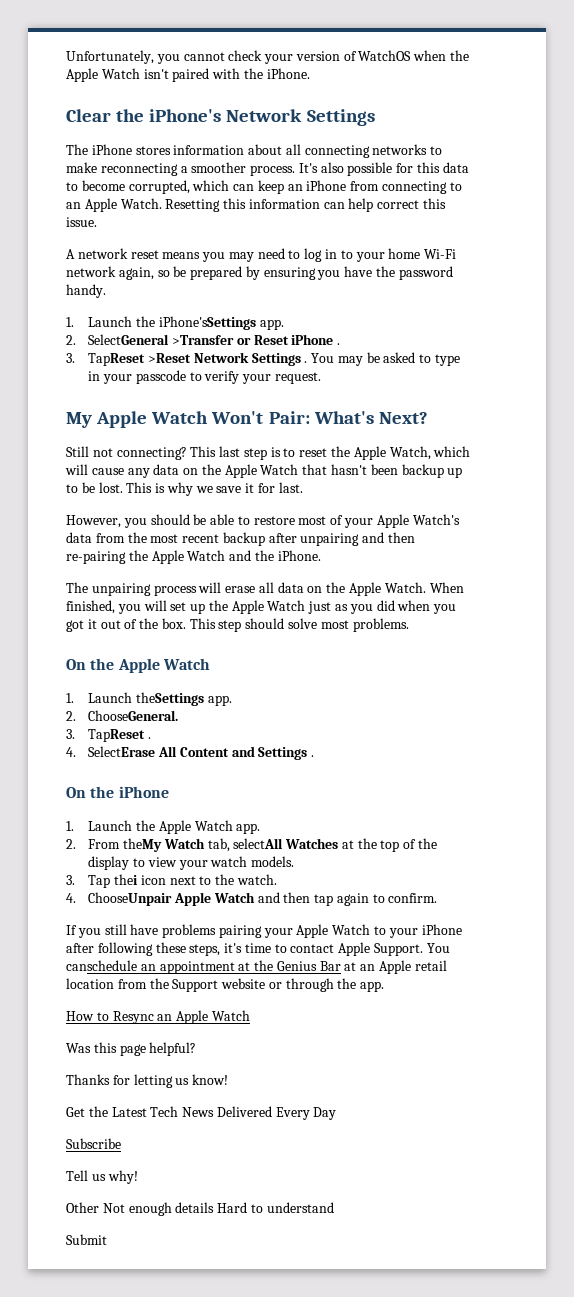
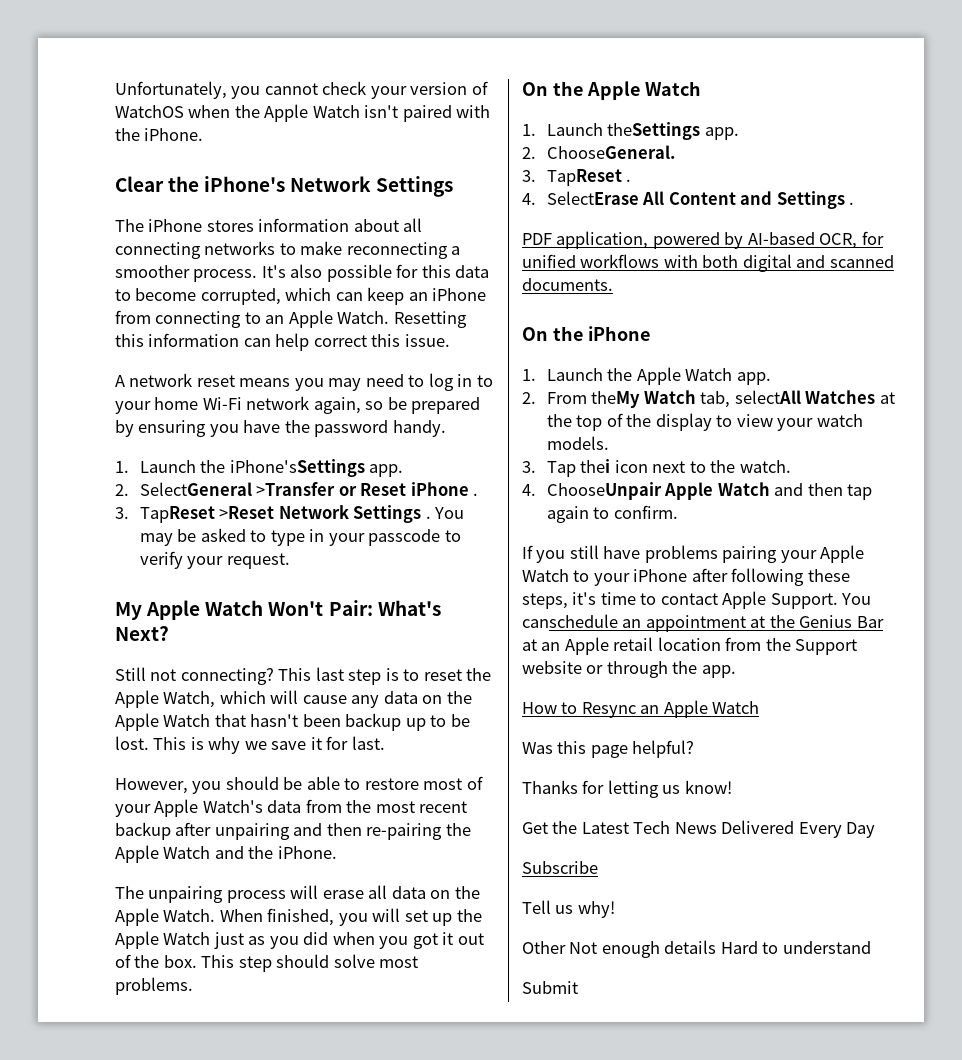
(315, 756) none -> [522,231,884,249] [522,254,894,272] [522,278,613,291] // PDF application, powered by AI-based OCR, for unified workflows with both digital and scanned documents.

